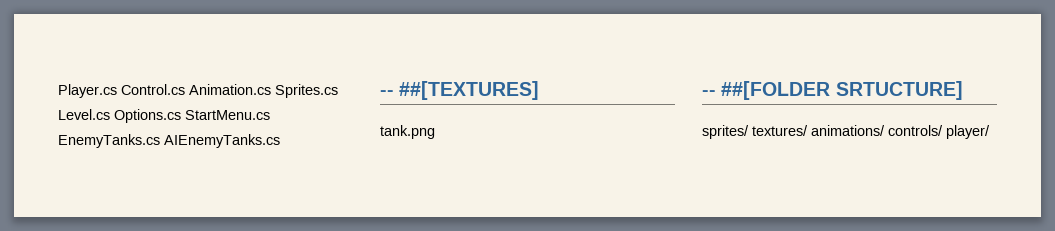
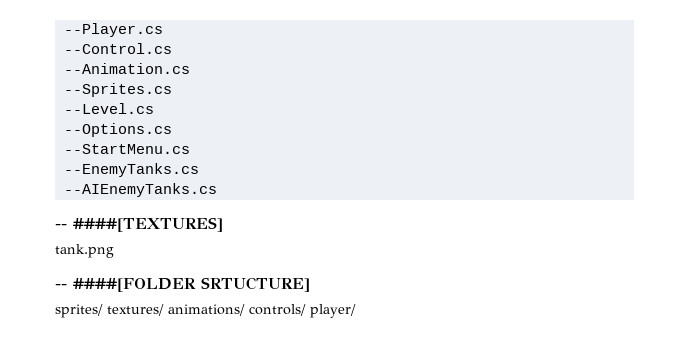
[58,84,338,98] [58,109,270,123] [58,134,280,148] [380,81,540,100] Player.cs Control.cs Animation.cs Sprites.cs Level.cs Options.cs StartMenu.cs EnemyTanks.cs AIEnemyTanks.cs // -- ##[TEXTURES] -> [63,23,163,37] [63,43,172,54] [63,63,190,74] [63,83,172,97] [63,103,154,114] [63,123,172,137] [63,144,190,154] [63,163,199,177] [63,183,217,197] [55,217,223,232] --Player.cs // --Control.cs // --Animation.cs // --Sprites.cs // --Level.cs // --Options.cs // --StartMenu.cs // --EnemyTanks.cs // --AIEnemyTanks.cs // -- ####[TEXTURES]
[721,81,831,100] ##[FOLDER -> [73,278,196,292] ####[FOLDER

